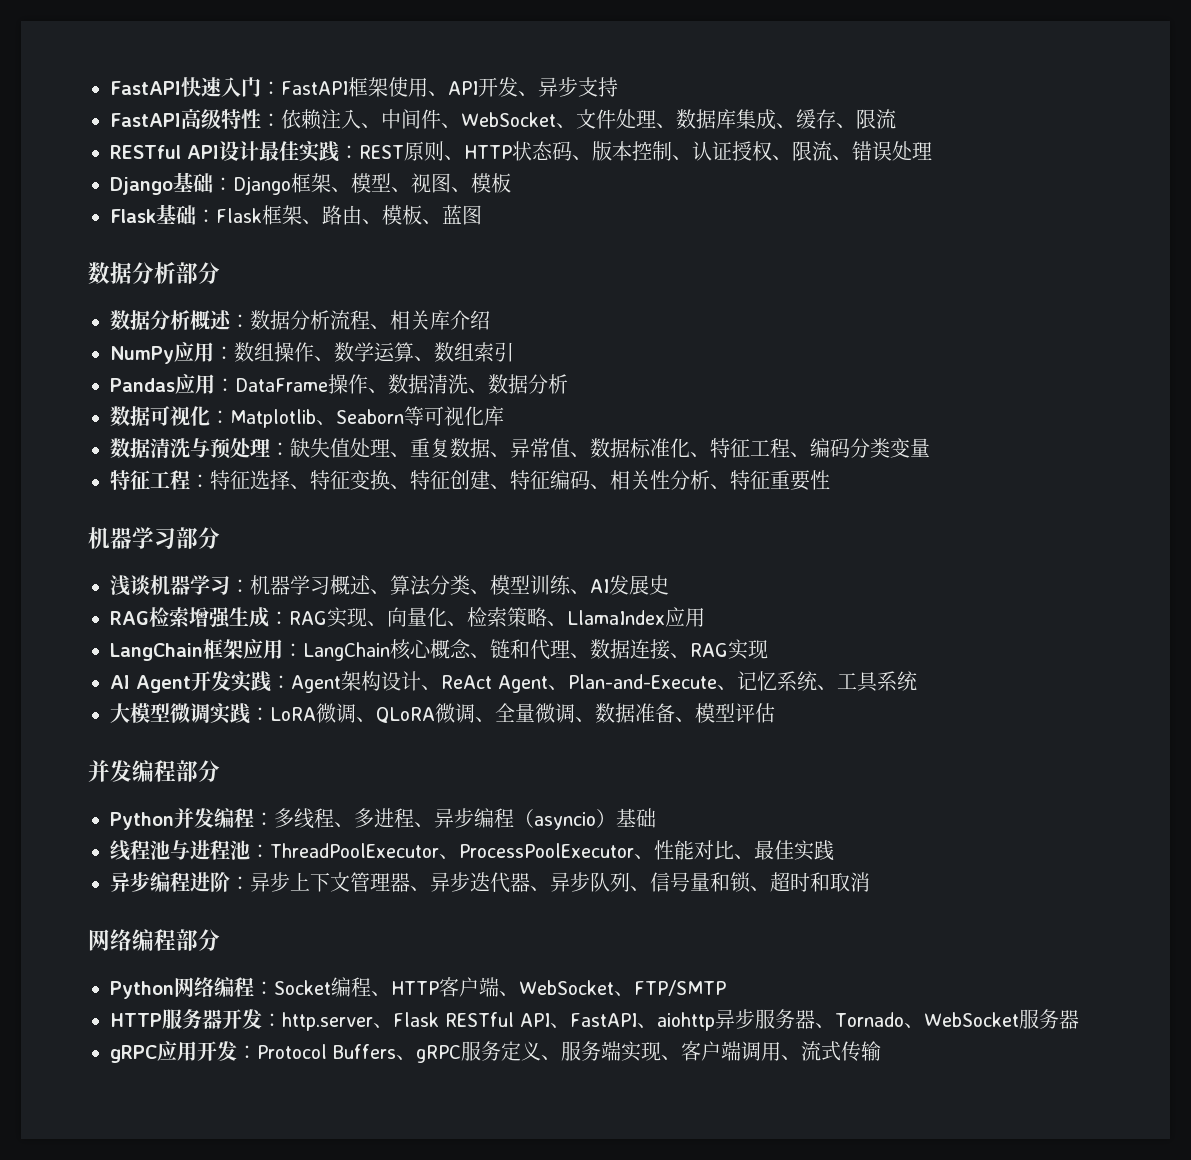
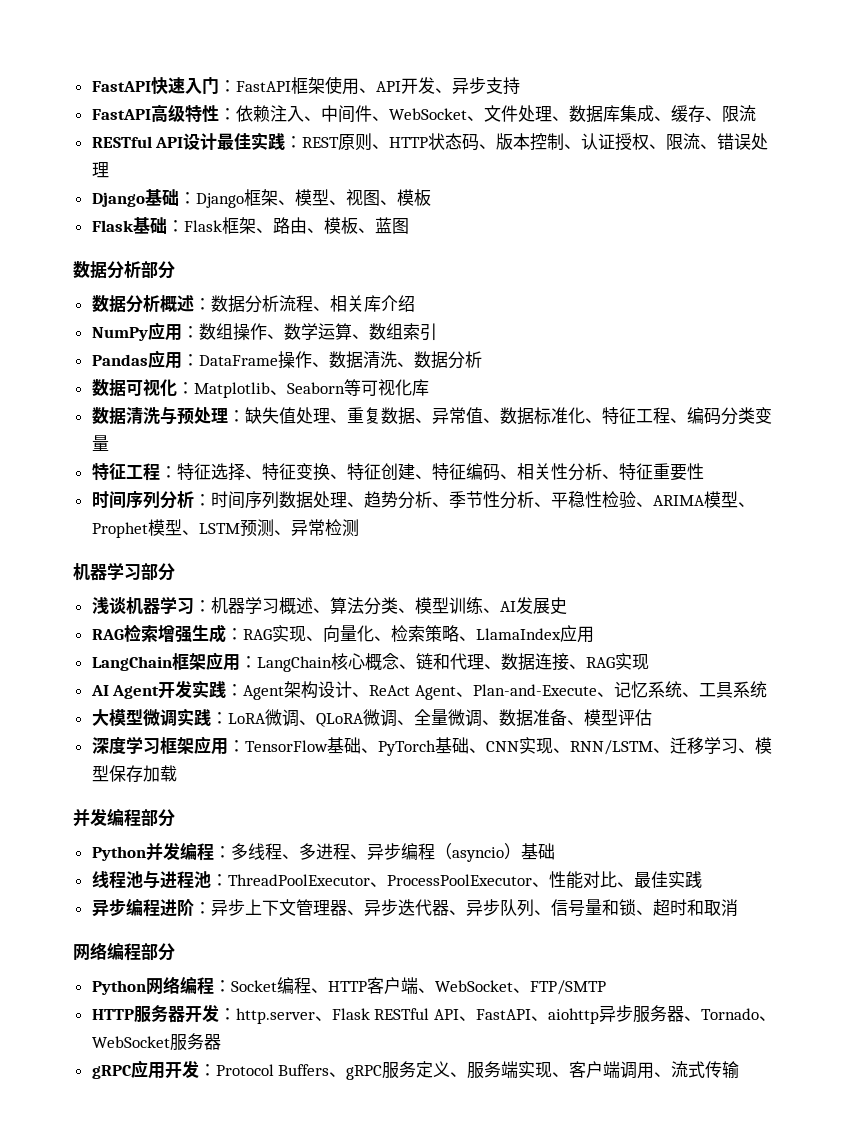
(830, 480) none -> [91,490,755,509] [91,519,359,538] // 时间序列分析：时间序列数据处理、趋势分析、季节性分析、平稳性检验、ARIMA模型、Prophet模型、LSTM预测、异常检测
(775, 713) none -> [91,736,772,756] [91,765,177,782] // 深度学习框架应用：TensorFlow基础、PyTorch基础、CNN实现、RNN/LSTM、迁移学习、模型保存加载

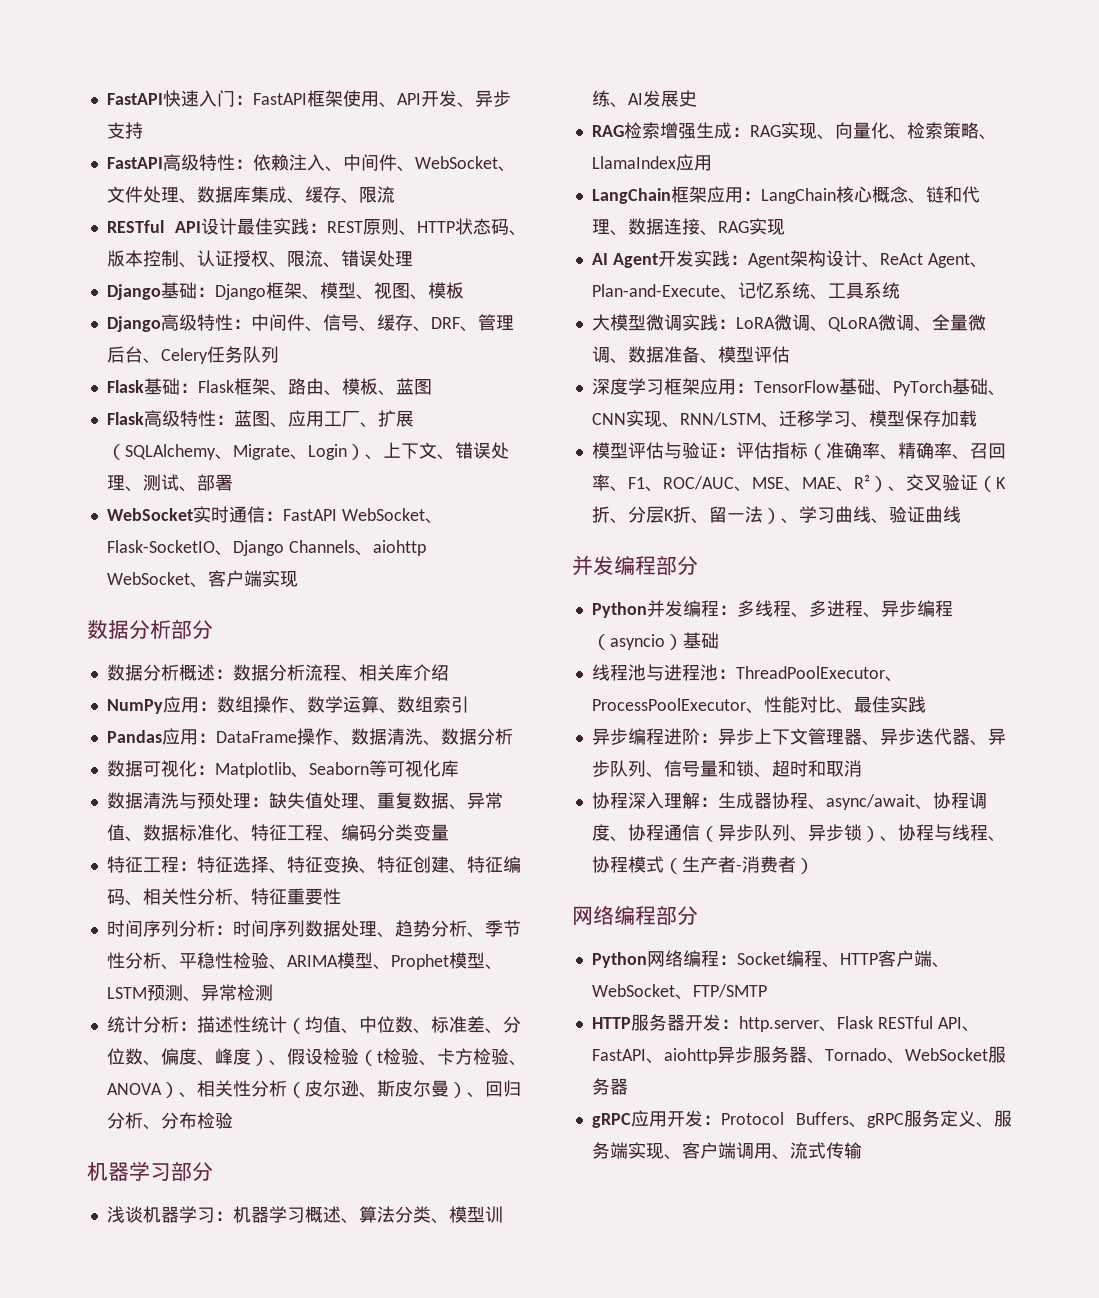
(431, 197) none -> [106,314,514,332] [106,346,279,364] // Django高级特性：中间件、信号、缓存、DRF、管理后台、Celery任务队列
(409, 226) none -> [106,410,414,428] [106,442,509,460] [106,474,233,492] [106,506,443,524] [106,540,426,556] [106,570,298,588] // Flask高级特性：蓝图、应用工厂、扩展（SQLAlchemy、Migrate、Login）、上下文、错误处理、测试、部署 // WebSocket实时通信：FastAPI WebSocket、Flask-SocketIO、Django Channels、aiohttp WebSocket、客户端实现
(359, 528) none -> [106,1016,521,1034] [106,1048,527,1066] [106,1080,521,1098] [106,1112,233,1130] // 统计分析：描述性统计（均值、中位数、标准差、分位数、偏度、峰度）、假设检验（t检验、卡方检验、ANOVA）、相关性分析（皮尔逊、斯皮尔曼）、回归分析、分布检验
(177, 773) none -> [591,442,1006,460] [591,474,1006,492] [591,506,961,524] // 模型评估与验证：评估指标（准确率、精确率、召回率、F1、ROC/AUC、MSE、MAE、R²）、交叉验证（K折、分层K折、留一法）、学习曲线、验证曲线
(738, 908) none -> [591,792,987,810] [591,824,1006,842] [591,856,814,874] // 协程深入理解：生成器协程、async/await、协程调度、协程通信（异步队列、异步锁）、协程与线程、协程模式（生产者-消费者）

